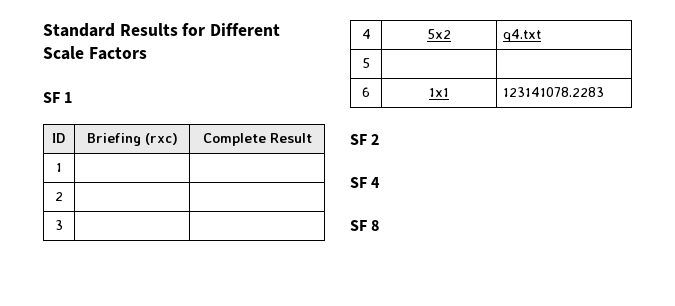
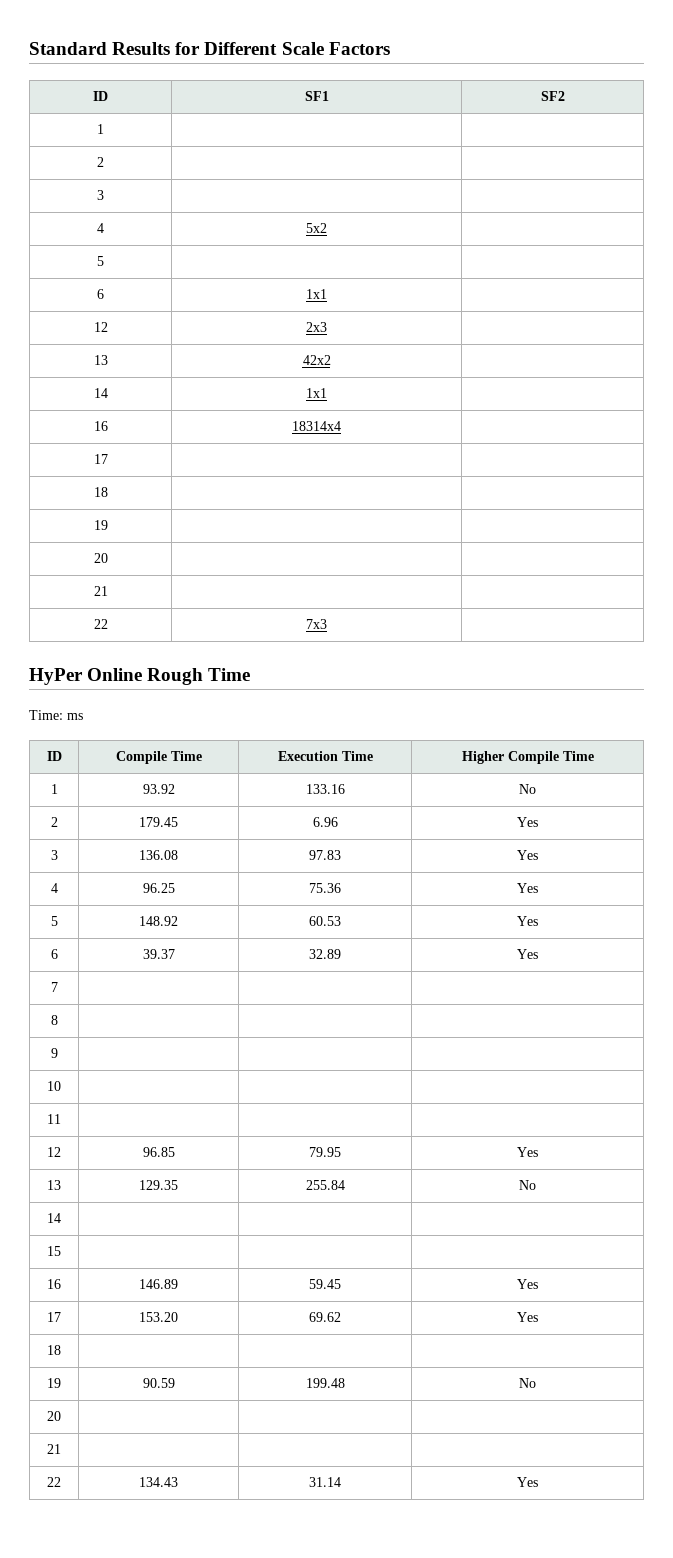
[43,92,73,103] [52,133,66,143] [86,133,178,146] [202,133,312,146] // SF 1 // ID | Briefing (rxc) | Complete Result -> [93,91,108,101] [304,91,329,101] [540,91,565,101] // ID | SF1 | SF2
[503,29,542,42] q4.txt -> (327, 228) none
[503,87,605,97] [350,134,380,145] [350,177,381,188] [350,220,380,231] 123141078.2283 // SF 2 // SF 4 // SF 8 -> [93,322,108,332] [306,322,327,332] [93,355,108,365] [302,355,331,365] [93,388,108,398] [306,388,327,398] [93,421,108,431] [292,421,341,431] [93,454,108,464] [93,487,108,497] [93,520,108,530] [93,553,108,563] [93,586,108,596] [93,619,108,629] [306,619,327,629] [29,668,251,685] [29,710,83,720] [46,751,62,761] [115,751,202,764] [277,751,373,761] [461,751,594,764] [50,784,58,794] [142,784,175,794] [305,784,345,794] [519,784,536,794] [50,817,58,827] [139,817,178,827] [312,817,338,827] [517,817,538,827] [50,850,58,860] [139,850,178,860] [309,850,341,860] [517,850,538,860] [50,883,58,893] [142,883,175,893] [309,883,341,893] [517,883,538,893] [50,916,58,926] [139,916,178,926] [309,916,341,926] [517,916,538,926] [50,949,58,959] [142,949,175,959] [309,949,341,959] [517,949,538,959] [50,982,58,992] [50,1015,58,1025] [50,1048,58,1058] [47,1081,61,1091] [47,1114,61,1124] [47,1147,61,1157] [142,1147,175,1157] [309,1147,341,1157] [517,1147,538,1157] [47,1180,61,1190] [139,1180,178,1190] [305,1180,345,1190] [519,1180,536,1190] [47,1213,61,1223] [47,1246,61,1256] [47,1279,61,1289] [139,1279,178,1289] [309,1279,341,1289] [517,1279,538,1289] [47,1312,61,1322] [139,1312,178,1322] [309,1312,341,1322] [517,1312,538,1322] [47,1345,61,1355] [47,1378,61,1388] [142,1378,175,1388] [305,1378,345,1388] [519,1378,536,1388] [47,1411,61,1421] [47,1444,61,1454] [47,1477,61,1487] [139,1477,178,1487] [309,1477,341,1487] [517,1477,538,1487] // 12 | 2x3 | // 13 | 42x2 | // 14 | 1x1 | // 16 | 18314x4 | // 17 | | // 18 | | // 19 | | // 20 | | // 21 | | // 22 | 7x3 | // HyPer Online Rough Time // Time: ms // ID | Compile Time | Execution Time | Higher Compile Time // 1 | 93.92 | 133.16 | No // 2 | 179.45 | 6.96 | Yes // 3 | 136.08 | 97.83 | Yes // 4 | 96.25 | 75.36 | Yes // 5 | 148.92 | 60.53 | Yes // 6 | 39.37 | 32.89 | Yes // 7 | | | // 8 | | | // 9 | | | // 10 | | | // 11 | | | // 12 | 96.85 | 79.95 | Yes // 13 | 129.35 | 255.84 | No // 14 | | | // 15 | | | // 16 | 146.89 | 59.45 | Yes // 17 | 153.20 | 69.62 | Yes // 18 | | | // 19 | 90.59 | 199.48 | No // 20 | | | // 21 | | | // 22 | 134.43 | 31.14 | Yes

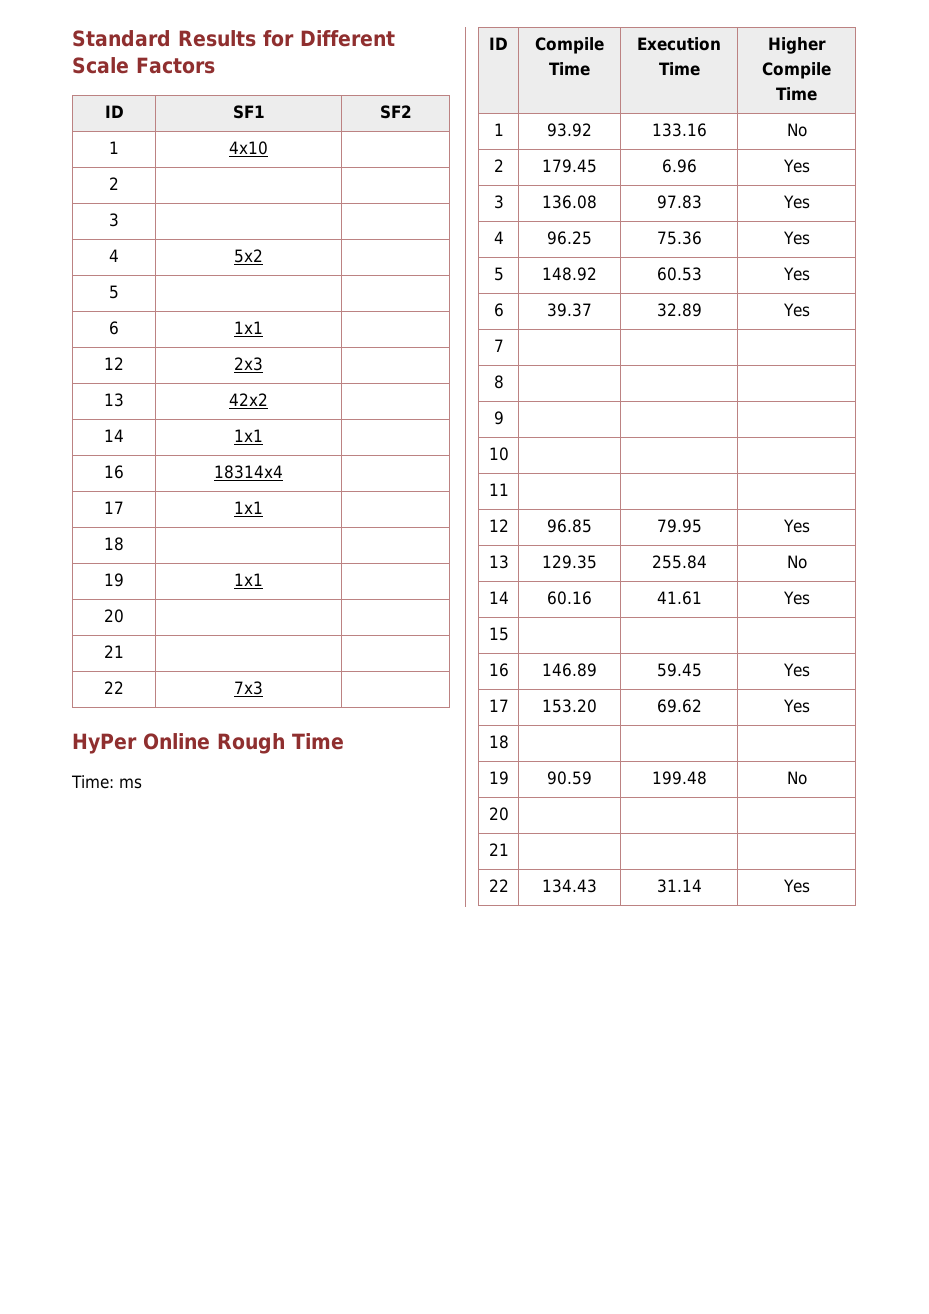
(104, 129) none -> [228,141,268,155] 4x10
(108, 459) none -> [233,501,263,514] 1x1
(108, 525) none -> [233,573,263,586] 1x1
(61, 1218) | | -> [547,591,592,605] [656,591,702,605] [782,591,810,605] 60.16 | 41.61 | Yes

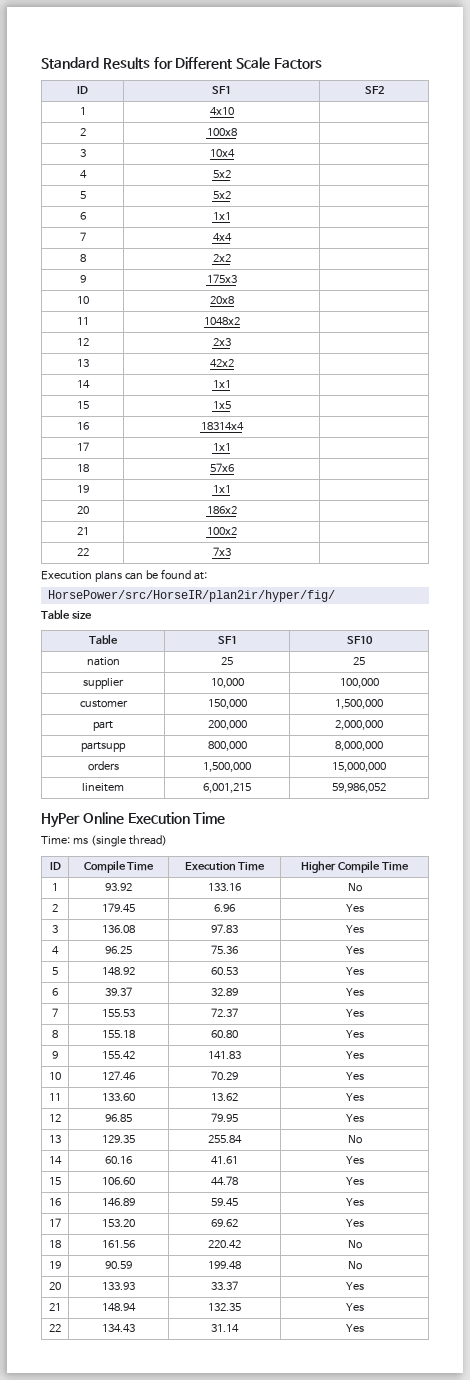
[109,213,119,227] | // 3 | -> [206,128,237,136] [79,149,86,157] [209,149,235,157] 100x8 | // 3 | 10x4
(119, 292) none -> [212,191,231,199] 5x2
(263, 327) none -> [79,232,86,241] [212,233,232,241] [79,254,86,262] [212,254,231,262] [79,275,86,283] [206,274,237,283] [76,296,89,304] [209,296,234,304] [76,317,89,325] [203,317,240,325] // 7 | 4x4 | // 8 | 2x2 | // 9 | 175x3 | // 10 | 20x8 | // 11 | 1048x2 |
(263, 435) none -> [76,401,89,409] [212,401,231,409] // 15 | 1x5 |
(124, 544) none -> [209,463,234,472] 57x6
[104,645,124,658] | // 21 | -> [206,506,237,514] [76,527,89,535] [206,527,237,535] 186x2 | // 21 | 100x2
(263, 688) none -> [41,569,207,582] [47,590,335,602] [41,609,92,619] [89,634,118,644] [217,636,237,644] [346,636,373,644] [86,657,120,666] [221,657,233,665] [353,657,365,665] [83,678,124,689] [210,678,244,688] [339,678,379,688] [79,700,128,708] [207,699,247,709] [335,699,383,709] [93,721,113,731] [207,720,247,730] [335,720,383,730] [81,742,126,752] [207,741,247,751] [335,741,383,751] [87,761,119,771] [203,762,251,772] [332,762,386,772] [82,783,124,792] [203,783,251,793] [332,783,386,793] // Execution plans can be found at: // HorsePower/src/HorseIR/plan2ir/hyper/fig/ // Table size // Table | SF1 | SF10 // nation | 25 | 25 // supplier | 10,000 | 100,000 // customer | 150,000 | 1,500,000 // part | 200,000 | 2,000,000 // partsupp | 800,000 | 8,000,000 // orders | 1,500,000 | 15,000,000 // lineitem | 6,001,215 | 59,986,052
[217,733,285,754] Rough -> [127,812,190,824] Execution
(142, 783) none -> [90,835,167,847] (single thread)
[493,375,504,389] [493,411,504,425] [488,447,509,461] [488,483,509,496] | | // 8 | | | // 9 | | | // 10 | | | // 11 | | | -> [102,1009,135,1017] [211,1008,238,1017] [345,1009,364,1017] [52,1030,58,1038] [102,1030,135,1038] [211,1030,238,1038] [345,1030,364,1038] [52,1051,58,1059] [102,1051,135,1059] [208,1051,241,1059] [345,1051,364,1059] [49,1072,61,1080] [102,1071,135,1080] [211,1071,238,1080] [345,1072,364,1080] [49,1093,61,1101] [102,1093,135,1101] [211,1093,238,1101] [345,1093,364,1101] 155.53 | 72.37 | Yes // 8 | 155.18 | 60.80 | Yes // 9 | 155.42 | 141.83 | Yes // 10 | 127.46 | 70.29 | Yes // 11 | 133.60 | 13.62 | Yes
(509, 634) | | -> [102,1177,135,1185] [211,1176,238,1185] [345,1177,364,1185] 106.60 | 44.78 | Yes
(509, 742) | | -> [102,1240,135,1248] [208,1240,241,1248] [347,1240,362,1249] 161.56 | 220.42 | No
[488,843,509,856] | | // 21 | | | -> [102,1282,135,1290] [211,1281,238,1290] [345,1282,364,1290] [49,1303,61,1311] [102,1303,136,1311] [208,1303,241,1311] [345,1303,364,1311] 133.93 | 33.37 | Yes // 21 | 148.94 | 132.35 | Yes

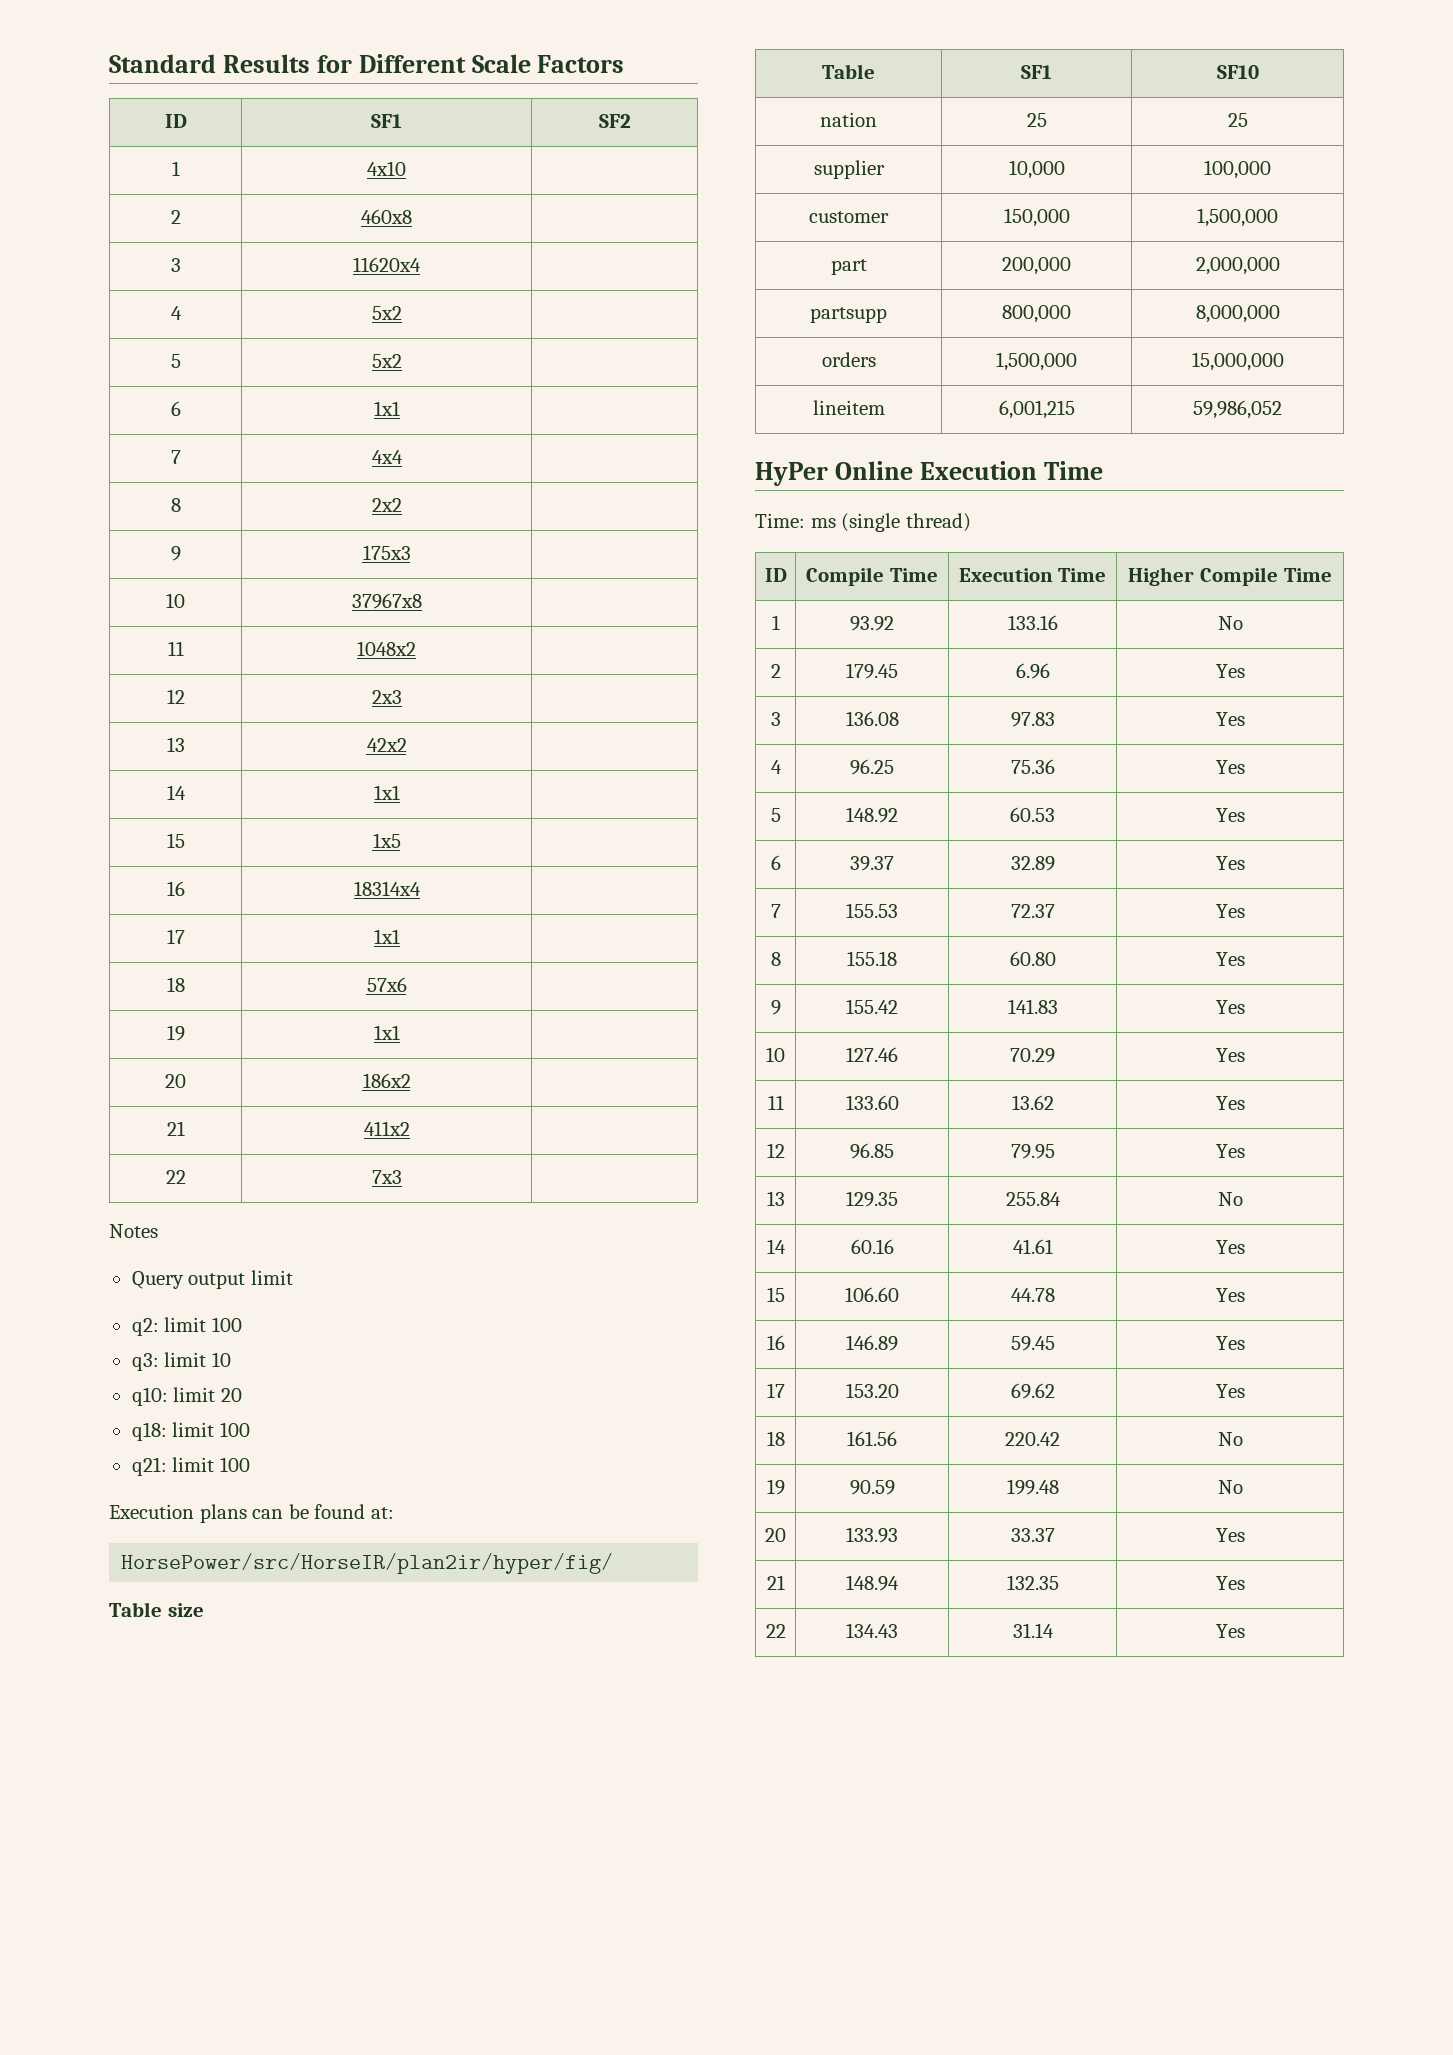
[206,128,237,136] [79,149,86,157] [209,149,235,157] 100x8 | // 3 | 10x4 -> [361,209,412,224] [170,258,181,272] [353,257,421,272] 460x8 | // 3 | 11620x4
[209,296,234,304] 20x8 -> [351,593,422,609] 37967x8
[206,527,237,535] 100x2 -> [363,1121,410,1136] 411x2
(231, 551) none -> [109,1224,158,1238] [131,1270,293,1289] [131,1317,242,1336] [131,1352,231,1371] [131,1387,242,1406] [131,1422,250,1441] [131,1457,250,1476] // Notes // Query output limit // q2: limit 100 // q3: limit 10 // q10: limit 20 // q18: limit 100 // q21: limit 100

